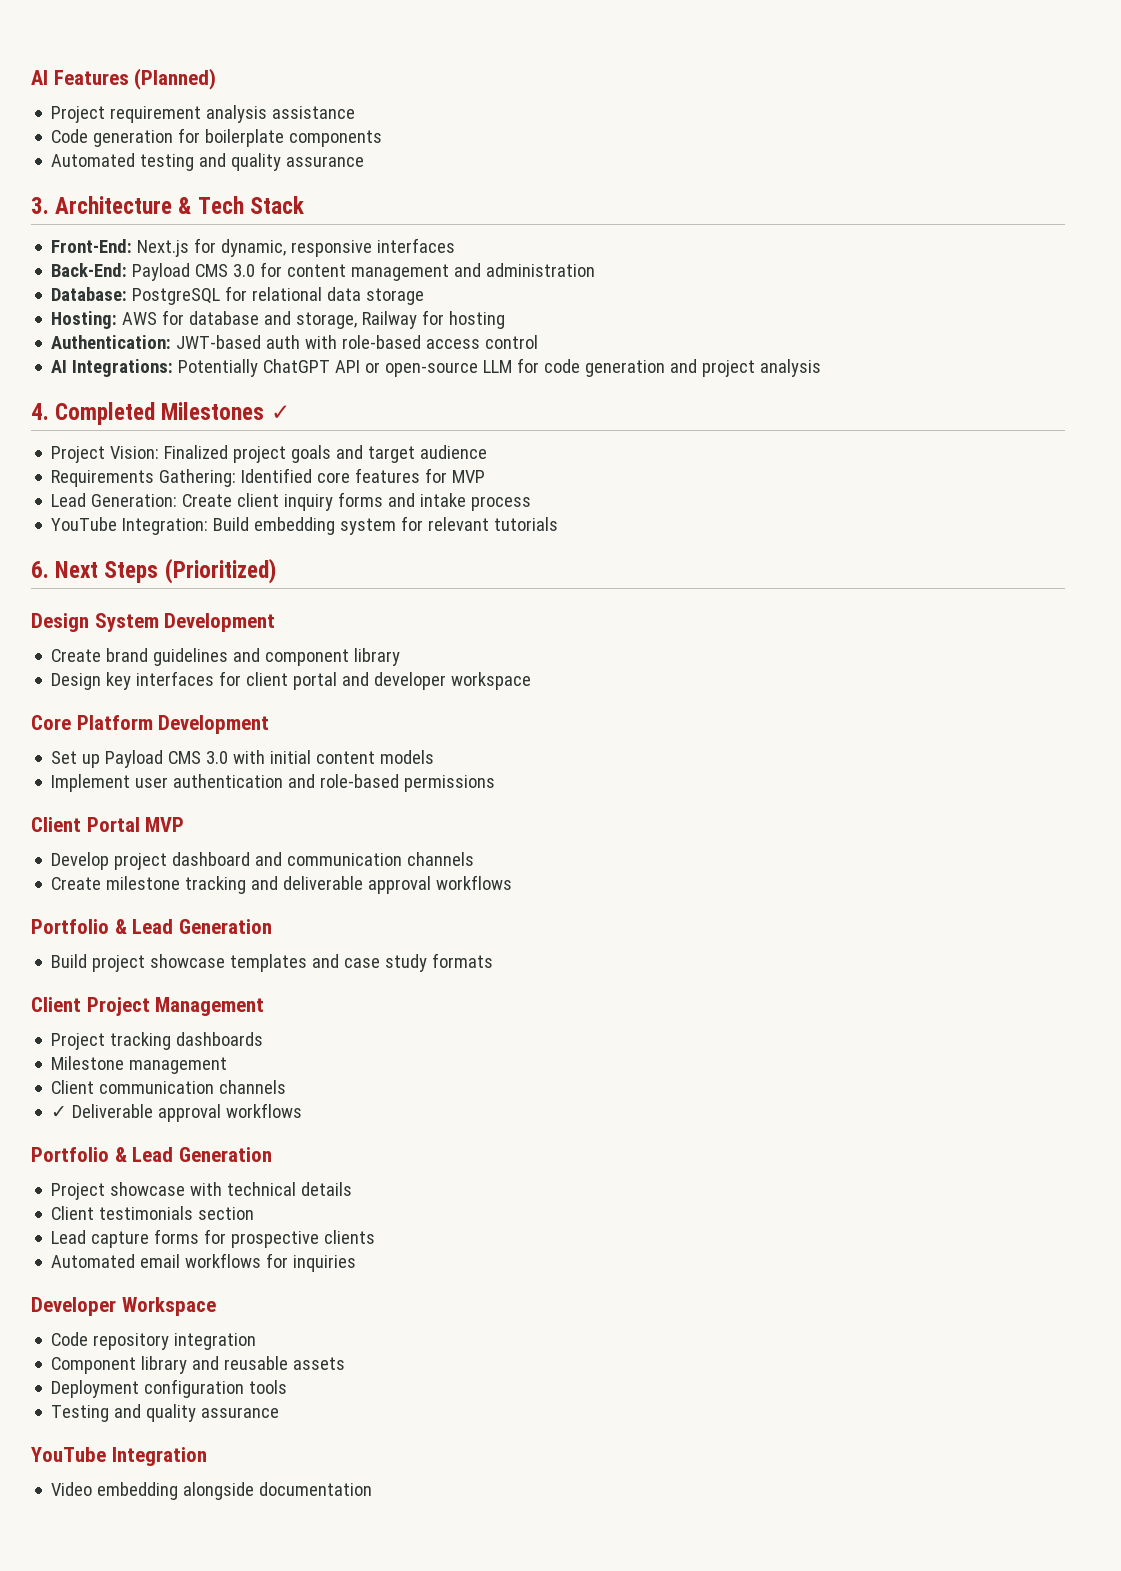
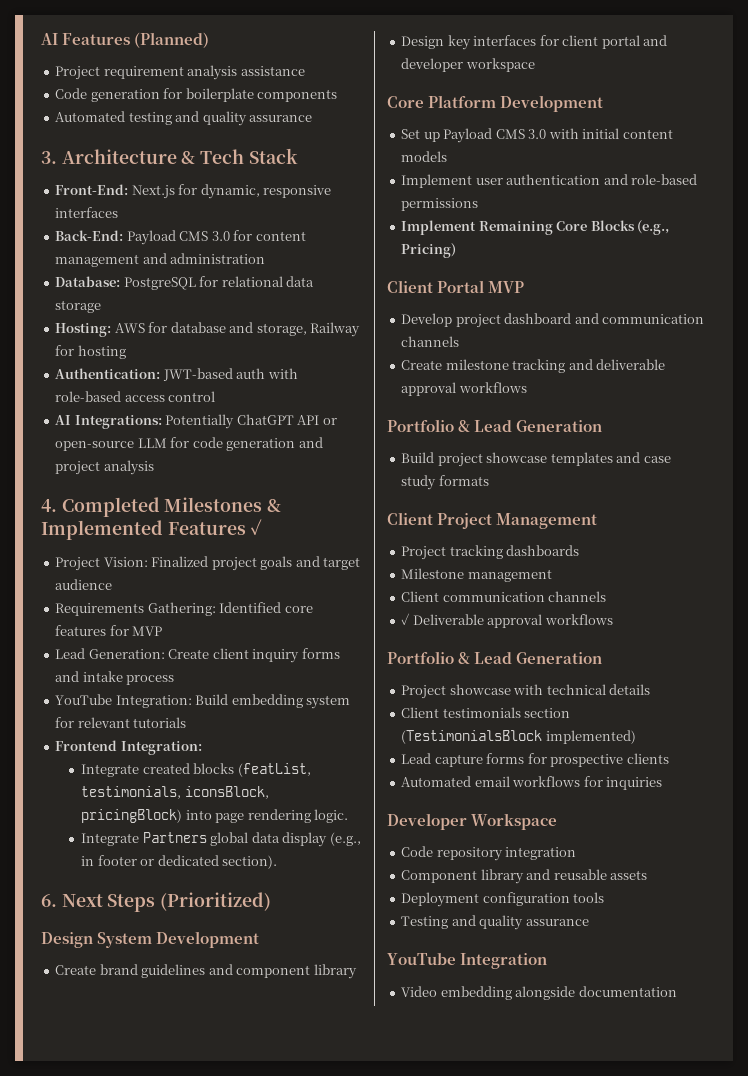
(265, 411) none -> [267,499,282,512] [41,520,246,540] & Implemented Features
(559, 524) none -> [55,740,202,755] [81,763,311,777] [81,786,269,799] [81,809,349,823] [81,832,361,847] [81,855,278,869] // Frontend Integration: // Integrate created blocks (featList, testimonials, iconsBlock, pricingBlock) into page rendering logic. // Integrate Partners global data display (e.g., in footer or dedicated section).
(496, 783) none -> [401,220,670,235] [401,243,457,258] // Implement Remaining Core Blocks (e.g., Pricing)
(255, 1213) none -> [401,730,636,744] (TestimonialsBlock implemented)

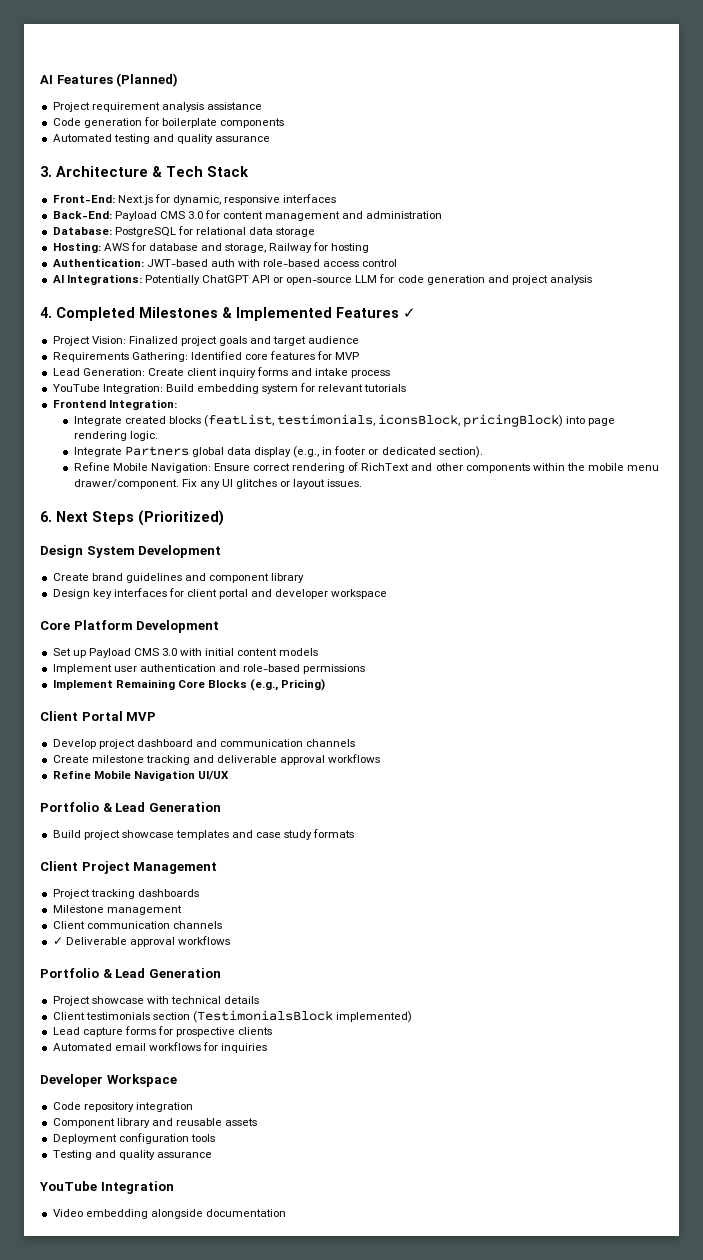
(278, 862) none -> [73,462,660,473] [73,479,363,489] // Refine Mobile Navigation: Ensure correct rendering of RichText and other components within the mobile menu drawer/component. Fix any UI glitches or layout issues.
(527, 387) none -> [52,770,229,781] // Refine Mobile Navigation UI/UX

